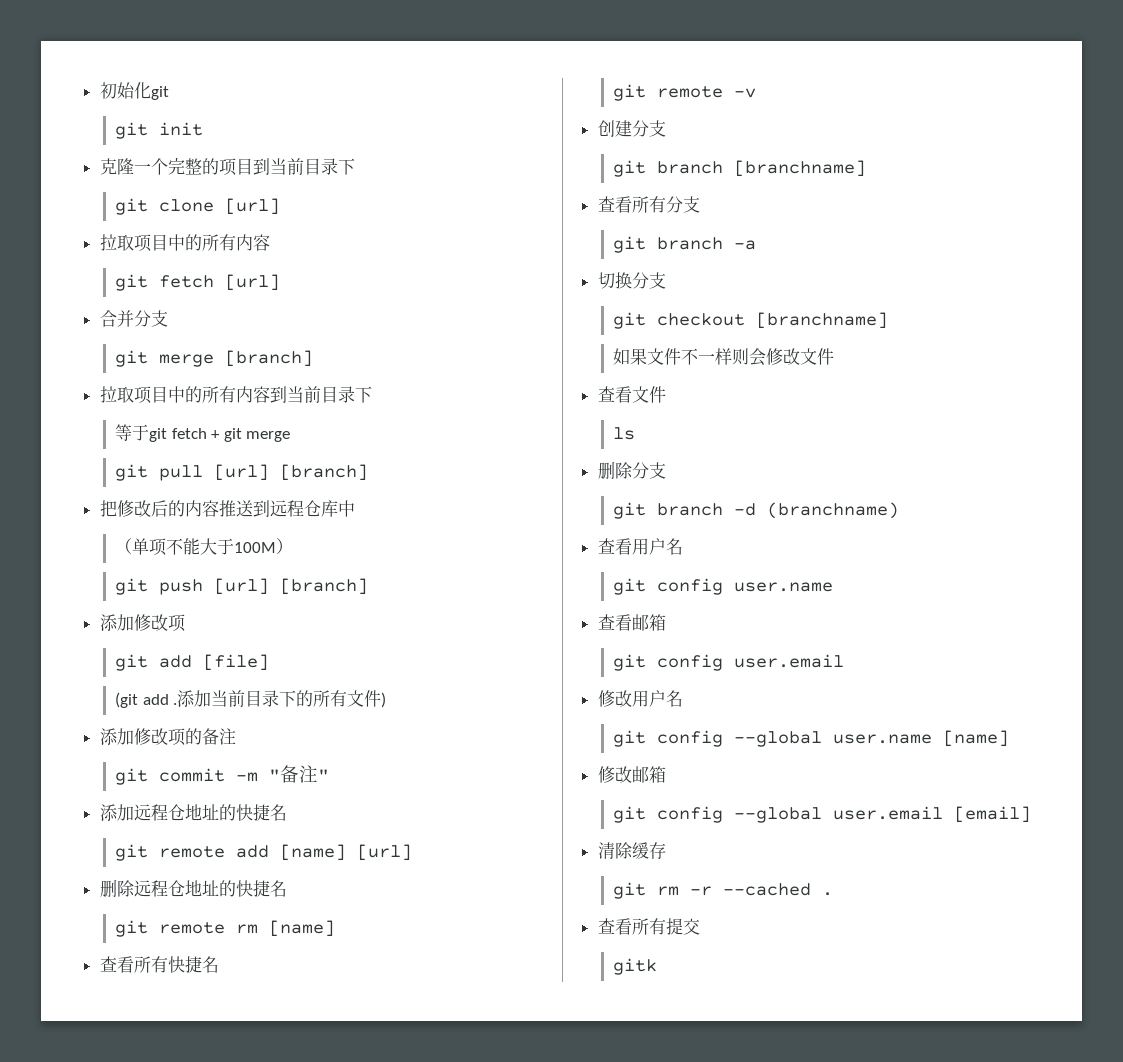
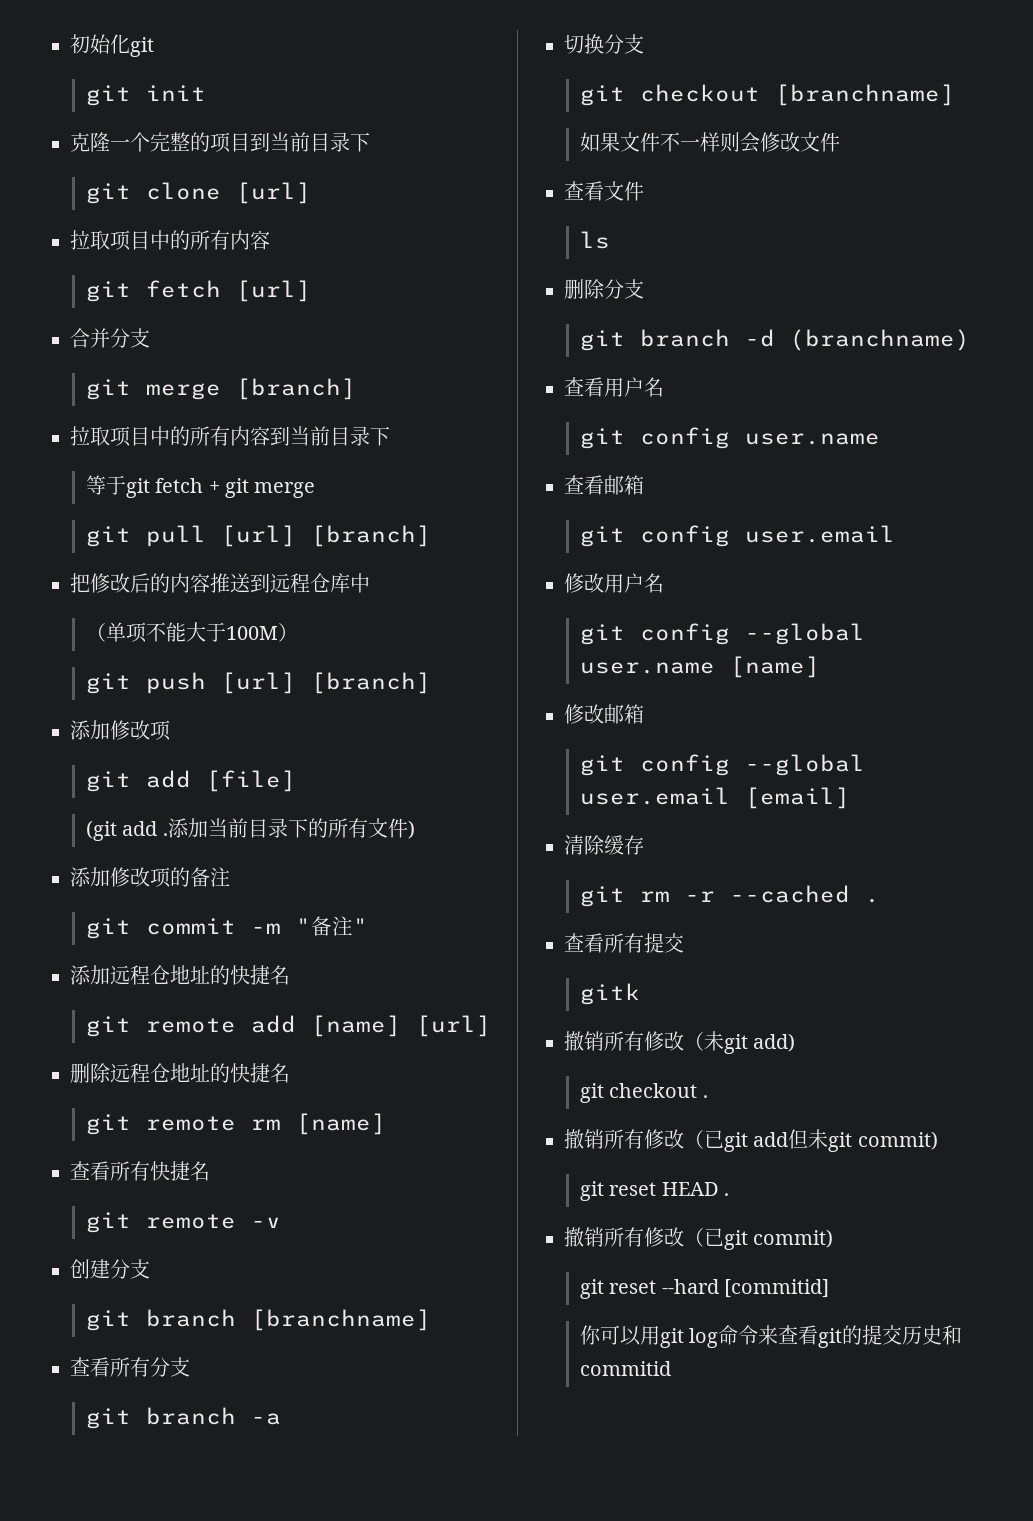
(657, 966) none -> [564,1031,796,1054] [579,1083,708,1103] [564,1129,938,1152] [579,1181,730,1201] [564,1227,834,1250] [579,1279,830,1299] [579,1325,963,1348] [579,1361,671,1376] // 撤销所有修改（未git add) // git checkout . // 撤销所有修改（已git add但未git commit) // git reset HEAD . // 撤销所有修改（已git commit) // git reset --hard [commitid] // 你可以用git log命令来查看git的提交历史和commitid

